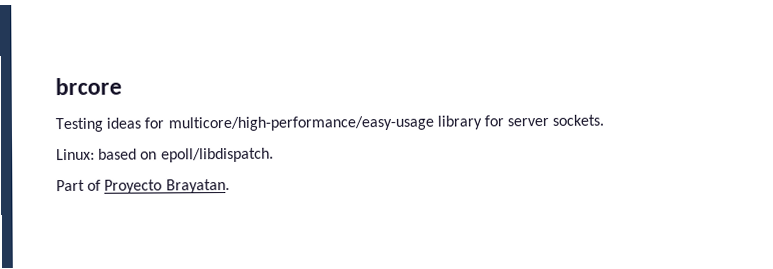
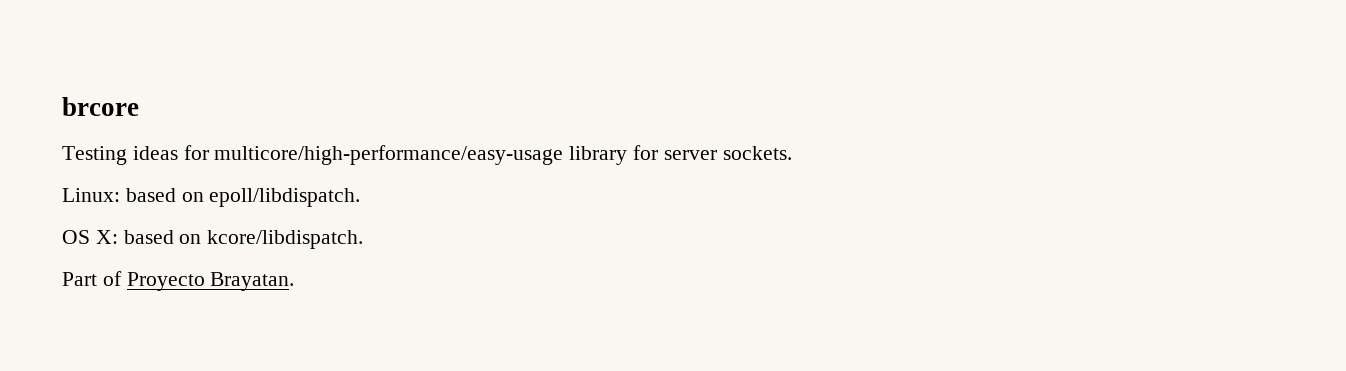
(274, 155) none -> [62,230,364,249] // OS X: based on kcore/libdispatch.

